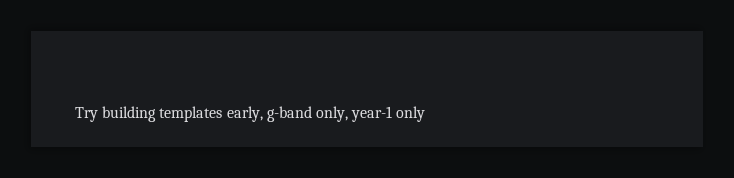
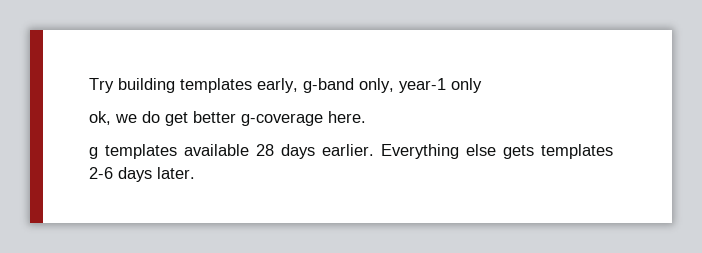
(426, 114) none -> [89,111,366,126] [89,144,613,159] [89,167,195,182] // ok, we do get better g-coverage here. // g templates available 28 days earlier. Everything else gets templates 2-6 days later.

